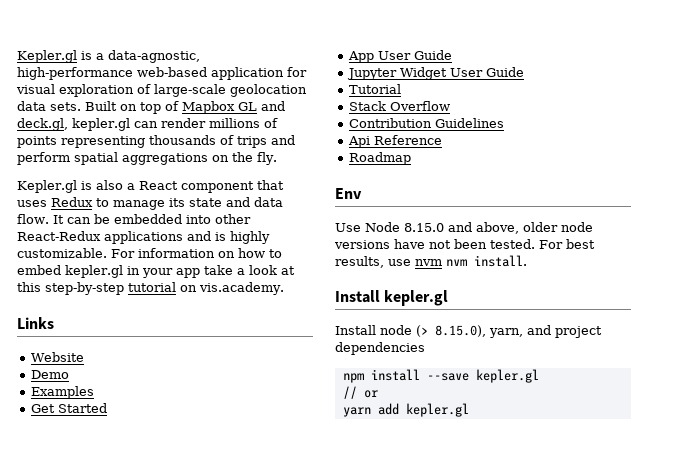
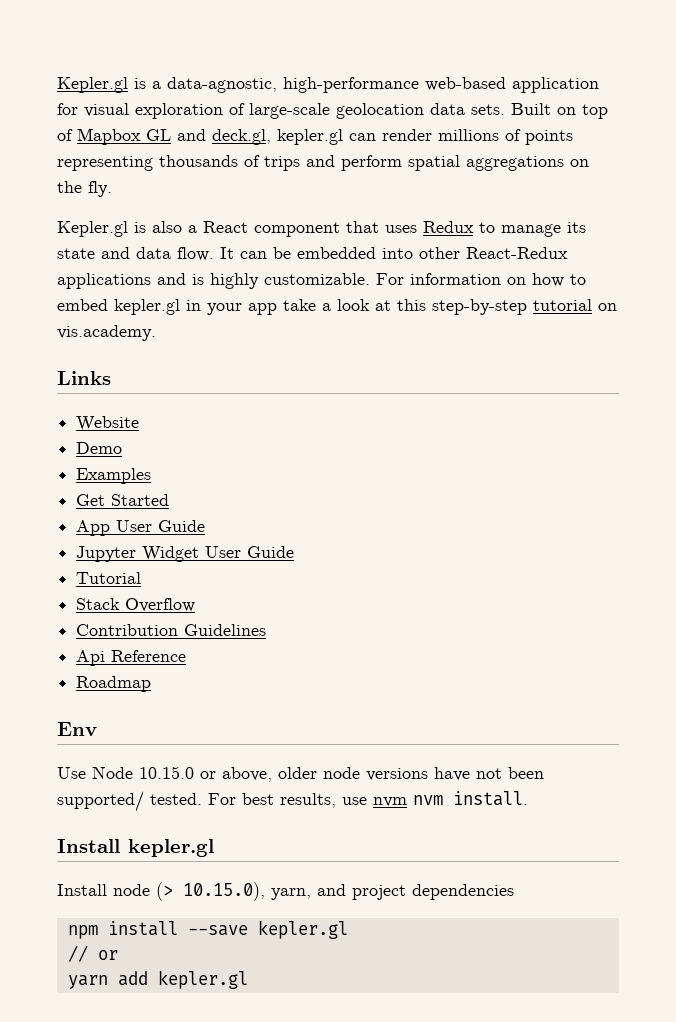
[404,222,472,232] 8.15.0 and -> [139,766,216,779] 10.15.0 or
(487, 244) none -> [57,791,144,812] supported/
[435,325,486,337] 8.15.0), -> [183,882,265,901] 10.15.0),

